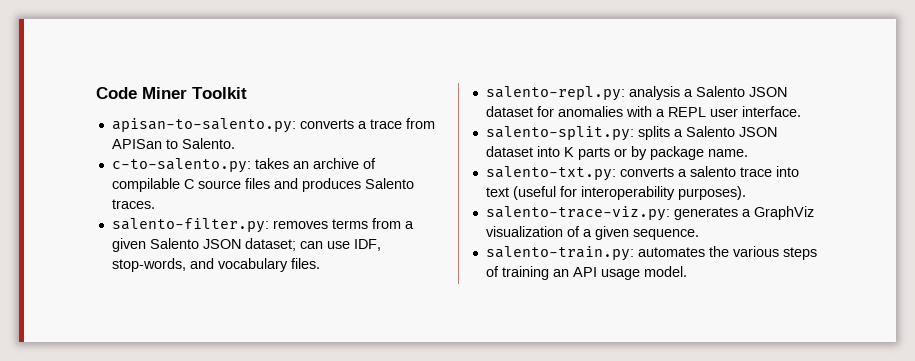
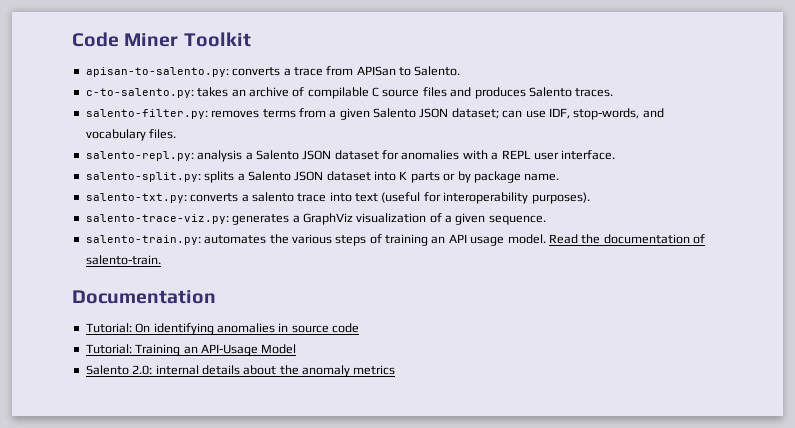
(687, 271) none -> [548,234,705,244] [85,255,161,265] [72,290,216,304] [85,323,359,335] [85,344,297,356] [85,365,396,377] Read the documentation of salento-train. // Documentation // Tutorial: On identifying anomalies in source code // Tutorial: Training an API-Usage Model // Salento 2.0: internal details about the anomaly metrics

